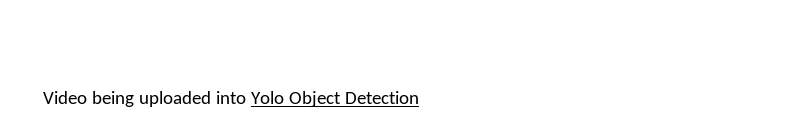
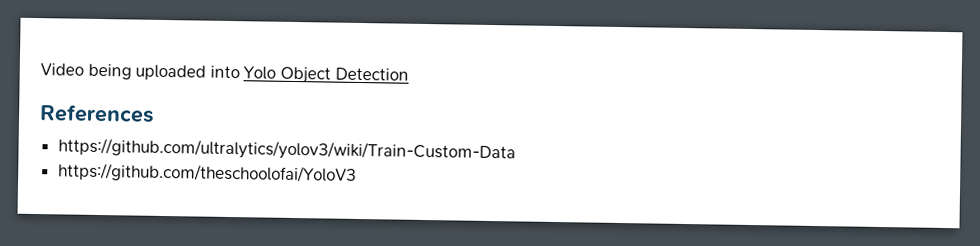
(419, 97) none -> [39,104,154,123] [57,137,516,163] [57,162,357,184] // References // https://github.com/ultralytics/yolov3/wiki/Train-Custom-Data // https://github.com/theschoolofai/YoloV3

